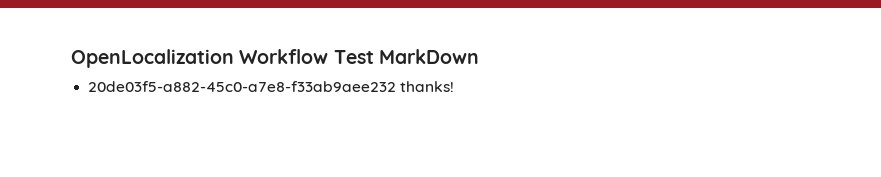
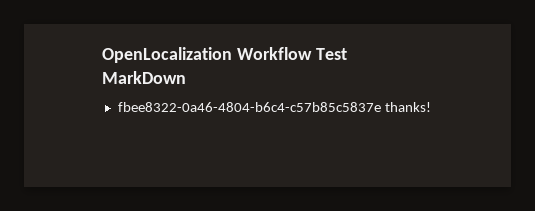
[88,81,397,92] 20de03f5-a882-45c0-a7e8-f33ab9aee232 -> [117,102,381,112] fbee8322-0a46-4804-b6c4-c57b85c5837e

